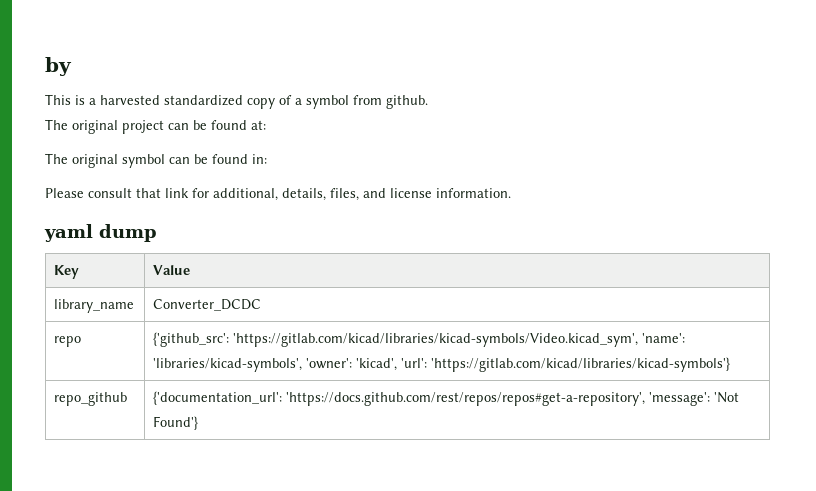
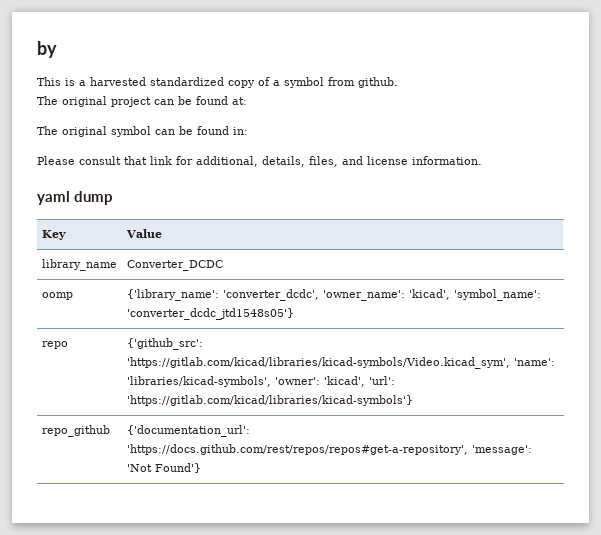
(262, 305) none -> [41,292,73,300] [126,289,541,301] [126,308,294,320] // oomp | {'library_name': 'converter_dcdc', 'owner_name': 'kicad', 'symbol_name': 'converter_dcdc_jtd1548s05'}

